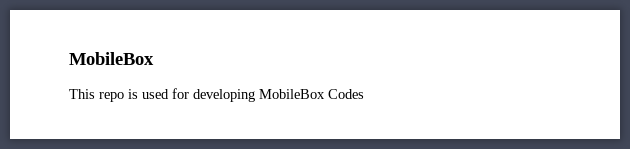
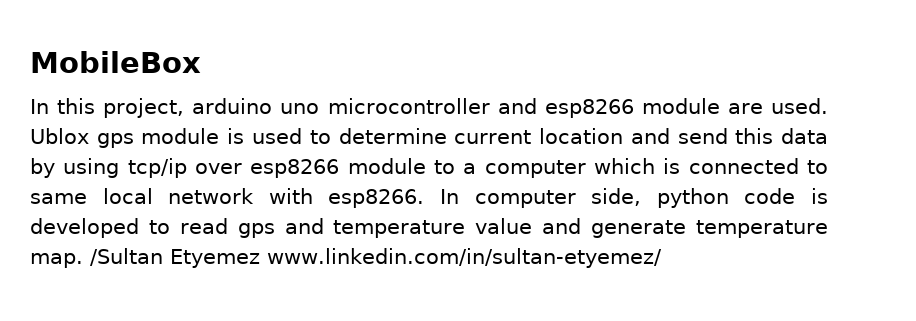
[69,88,364,102] This repo is used for developing MobileBox Codes -> [30,98,829,118] [30,128,829,148] [30,158,829,178] [30,188,829,208] [30,218,829,238] [30,248,662,268] In this project, arduino uno microcontroller and esp8266 module are used. Ublox gps module is used to determine current location and send this data by using tcp/ip over esp8266 module to a computer which is connected to same local network with esp8266. In computer side, python code is developed to read gps and temperature value and generate temperature map. /Sultan Etyemez www.linkedin.com/in/sultan-etyemez/

